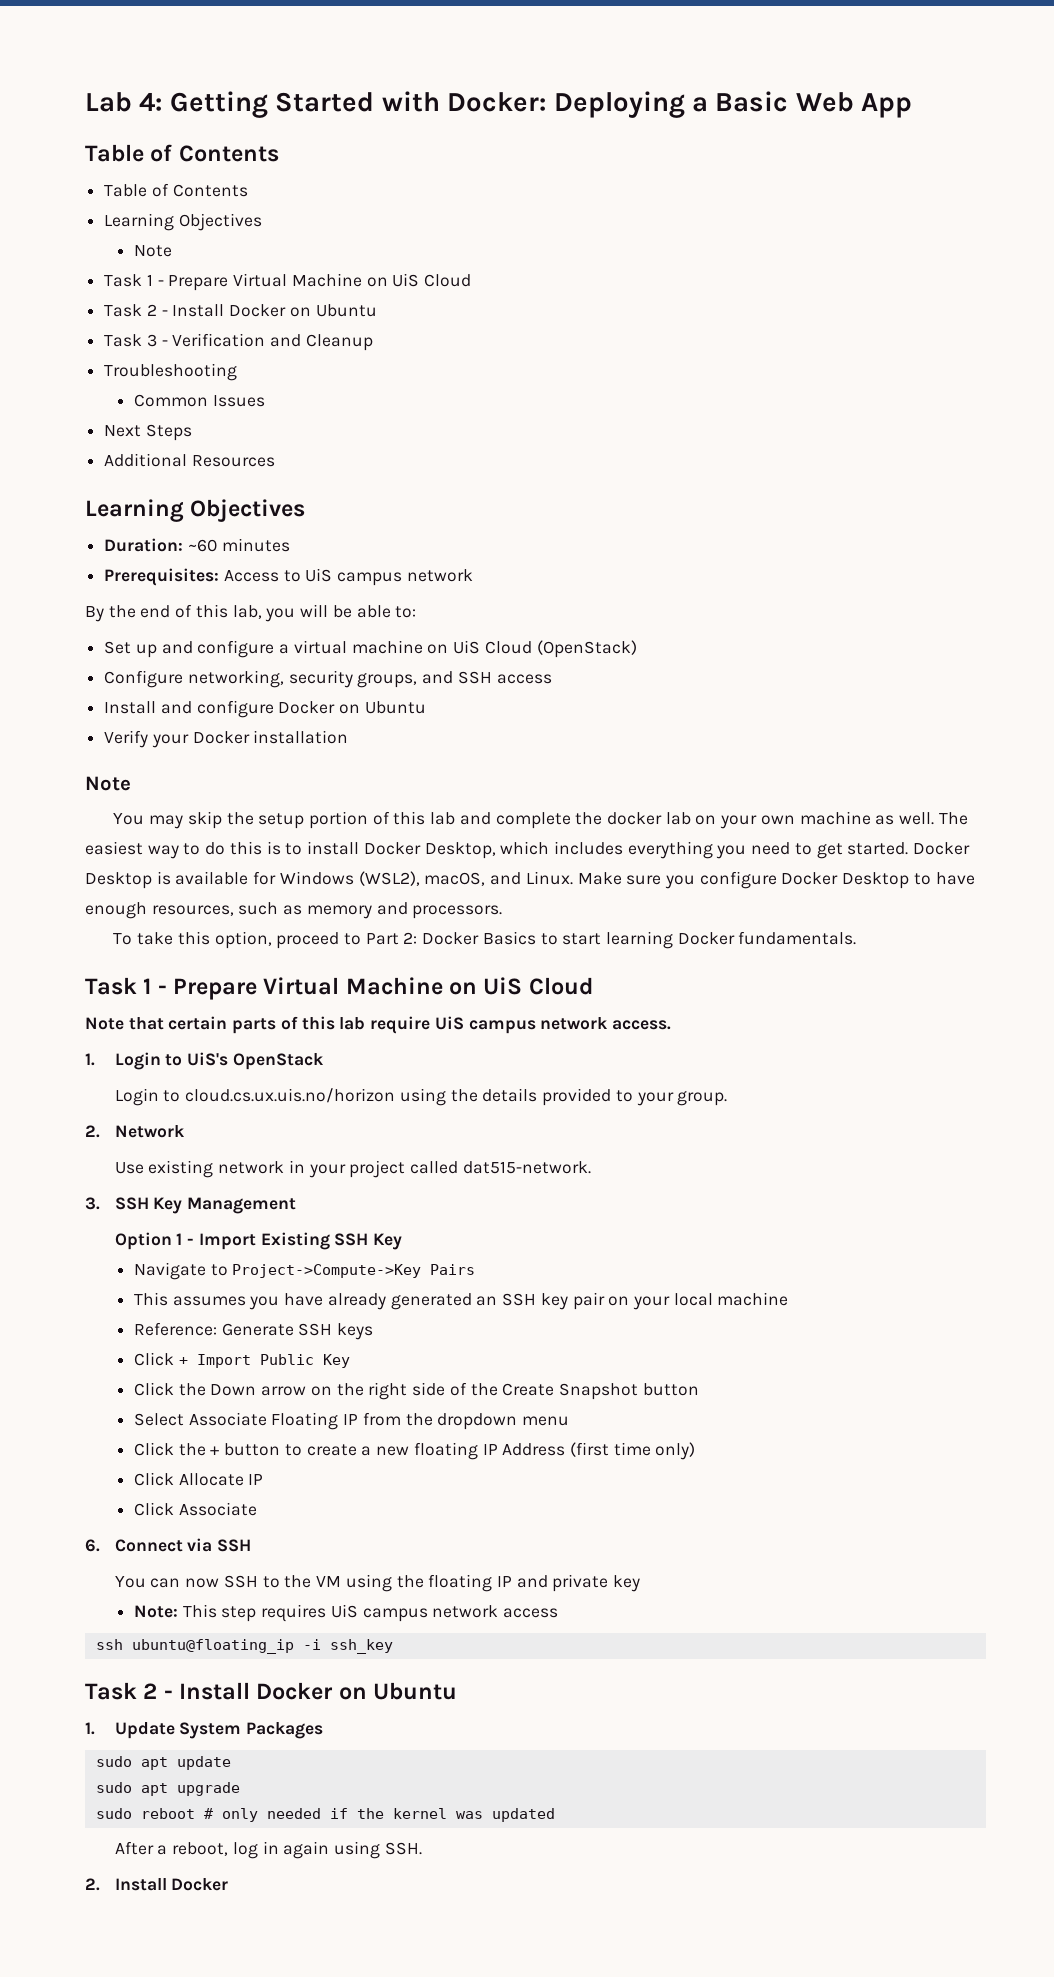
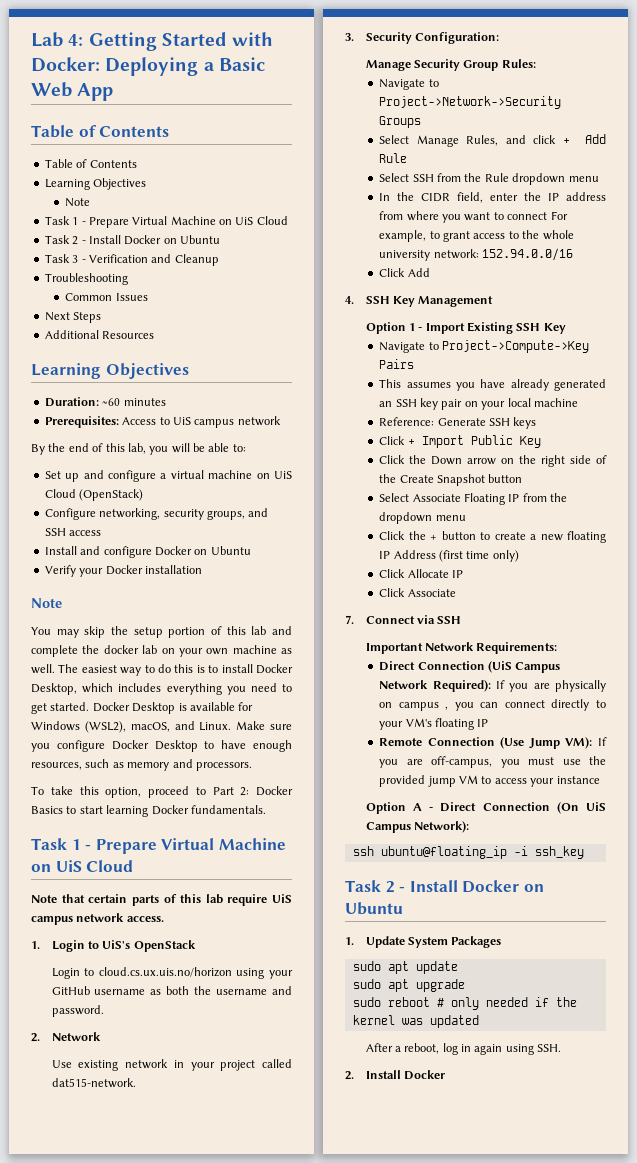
[450,1088,728,1106] the details provided to your group. -> [269,970,293,979] [51,986,292,995] [51,1005,104,1017] your GitHub username as both the username and password.
(100, 1203) none -> [365,32,499,44] [365,59,536,71] [379,79,439,90] [379,96,562,109] [379,116,422,128] [379,134,606,147] [379,153,408,163] [379,173,599,185] [379,192,606,203] [379,211,568,223] [379,230,574,242] [379,248,574,261] [379,268,430,277] [345,296,354,304] Security Configuration: // Manage Security Group Rules: // Navigate to Project->Network->Security Groups // Select Manage Rules, and click + Add Rule // Select SSH from the Rule dropdown menu // In the CIDR field, enter the IP address from where you want to connect For example, to grant access to the whole university network: 152.94.0.0/16 // Click Add // 4.
[85,1539,100,1552] 6. -> [345,615,354,624] 7.
[114,1574,641,1592] [133,1604,559,1622] You can now SSH to the VM using the floating IP and private key // Note: This step requires UiS campus network access -> [365,642,558,654] [379,661,561,673] [379,680,606,692] [379,699,606,711] [379,718,489,730] [379,737,607,749] [379,756,606,768] [379,775,600,787] [365,802,606,814] [365,821,469,833] Important Network Requirements: // Direct Connection (UiS Campus Network Required): If you are physically on campus , you can connect directly to your VM's floating IP // Remote Connection (Use Jump VM): If you are off-campus, you must use the provided jump VM to access your instance // Option A - Direct Connection (On UiS Campus Network):

